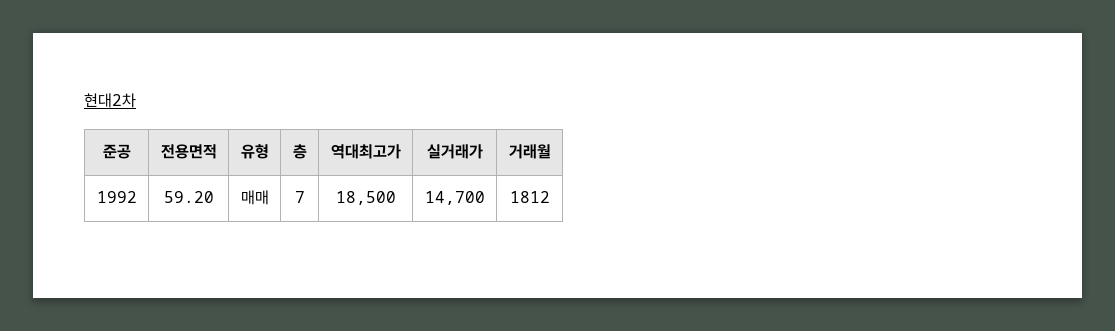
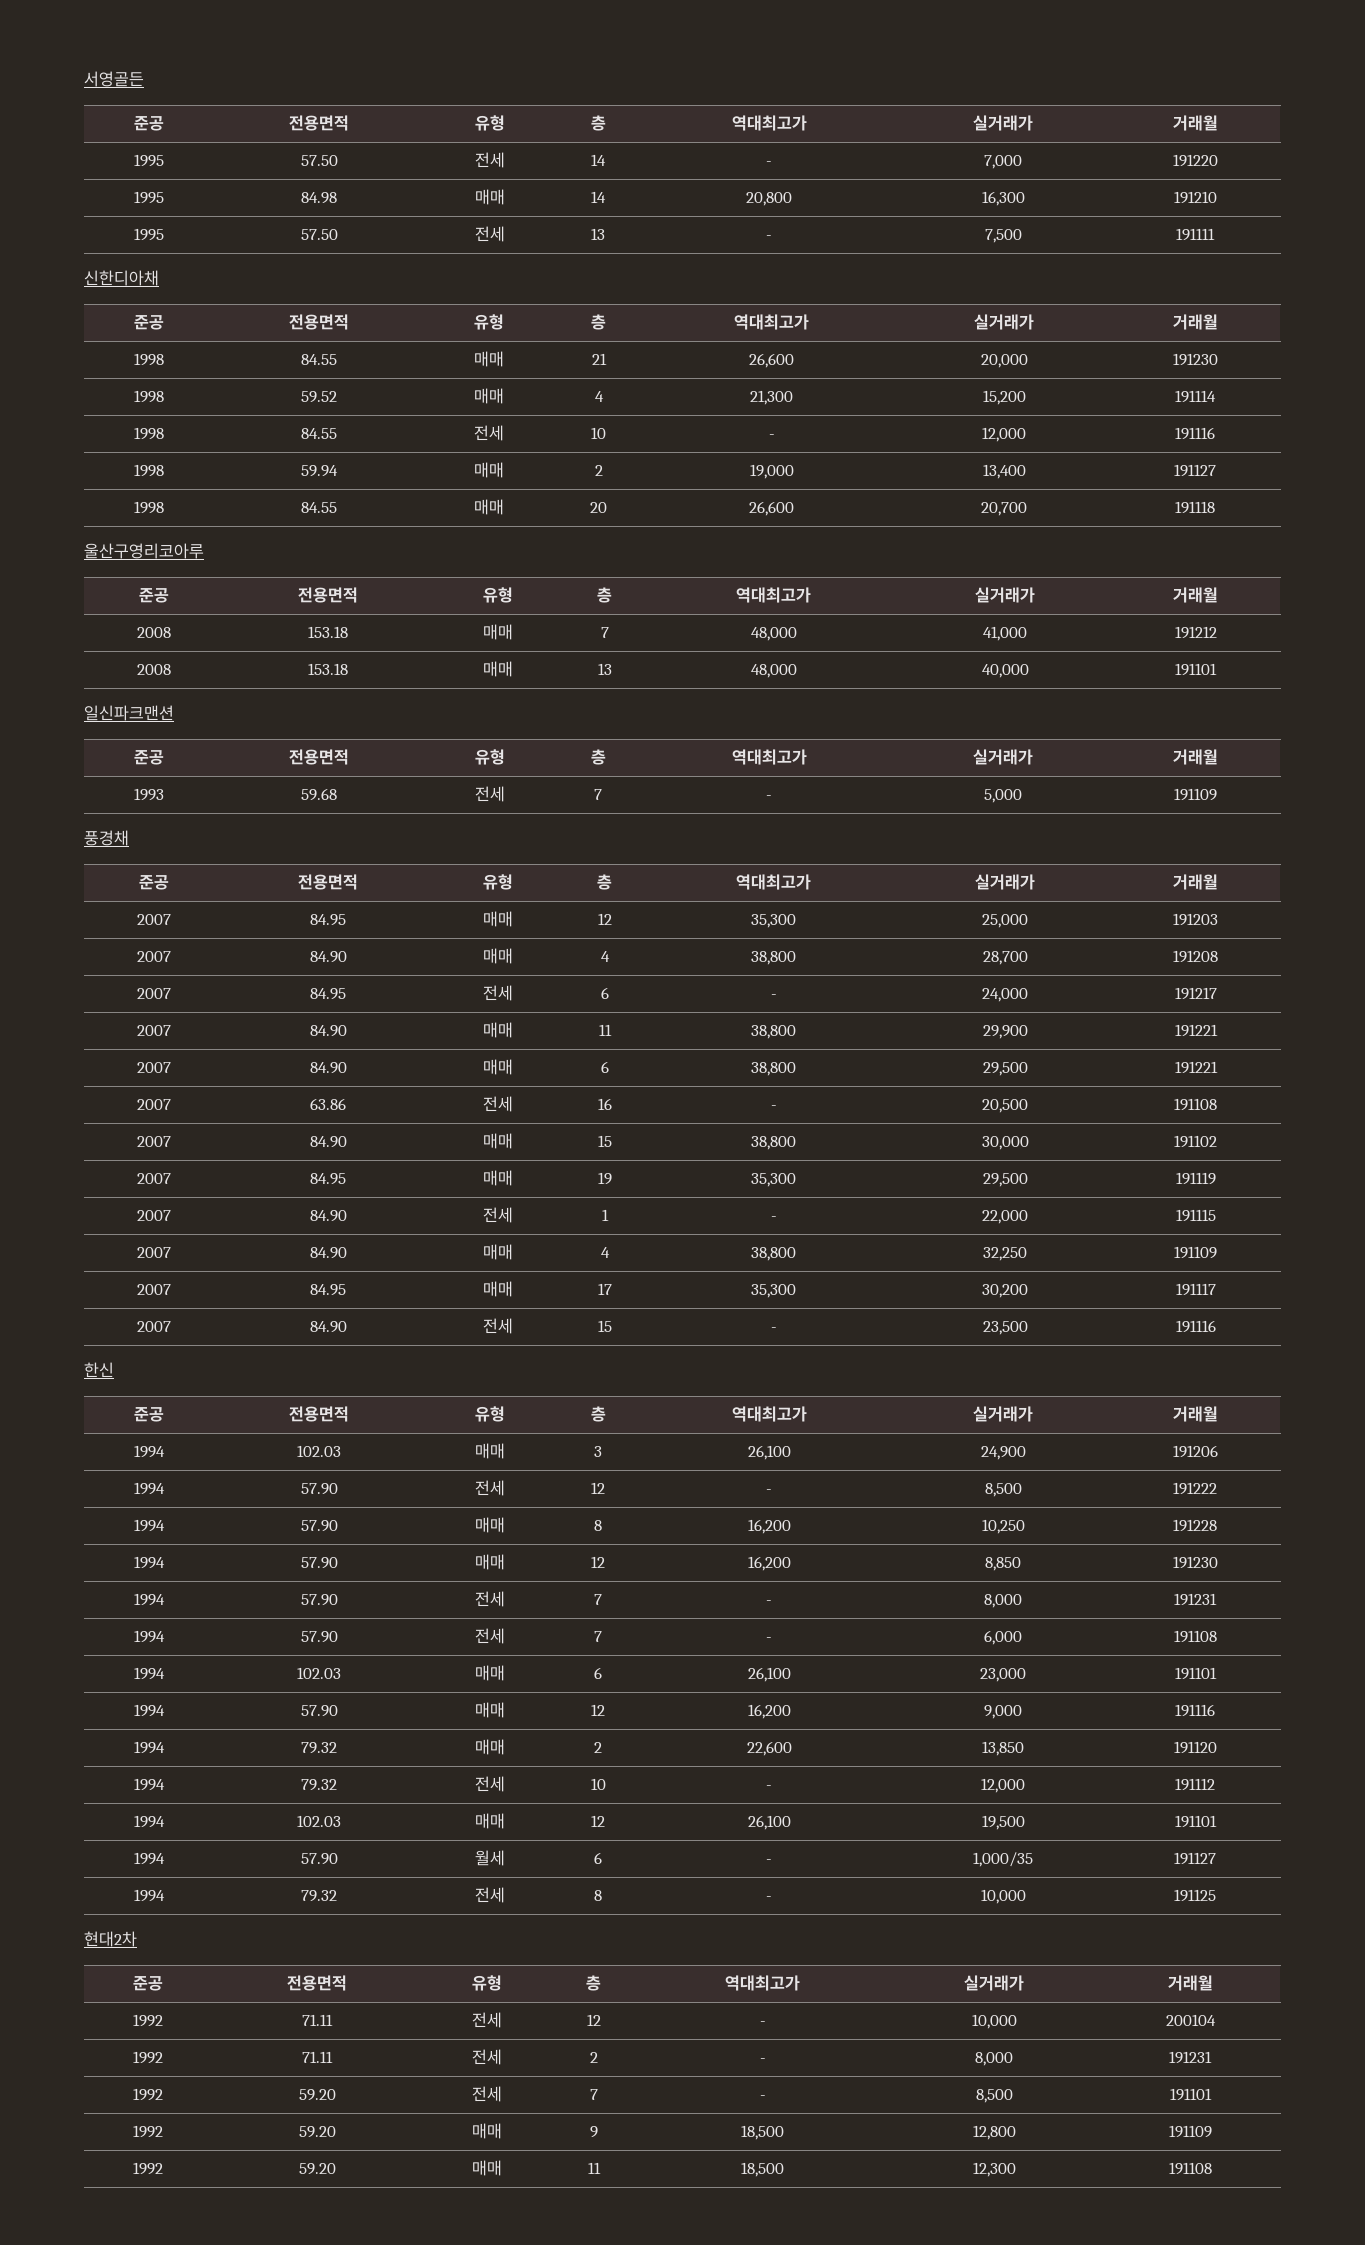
(84, 100) none -> [84,71,144,87] [133,116,164,131] [289,115,349,131] [475,115,505,131] [590,115,606,131] [731,115,807,131] [973,115,1033,131] [1172,115,1218,131] [133,154,164,167] [300,155,338,166] [475,152,505,168] [591,154,606,166] [766,161,772,166] [984,155,1022,169] [1172,154,1218,167] [133,191,164,204] [301,192,337,204] [475,189,505,205] [591,191,606,203] [746,192,792,206] [981,191,1025,206] [1173,191,1217,204] [133,228,164,241] [300,229,338,240] [475,226,505,242] [591,228,605,240] [766,235,772,240] [984,229,1022,243] [1176,228,1215,241] [84,270,159,286] [133,315,164,330] [288,314,349,330] [473,314,504,330] [591,314,606,330] [734,314,809,330] [974,314,1034,330] [1172,314,1218,330] [133,353,164,366] [300,354,337,365] [473,351,504,367] [591,353,607,365] [749,353,794,368] [980,354,1028,368] [1172,353,1218,366] [133,390,164,403] [300,391,337,403] [473,388,504,404] [594,391,604,402] [750,390,793,405] [982,390,1026,405] [1175,390,1216,403] [133,427,164,440] [300,428,337,439] [473,425,504,441] [591,427,606,439] [768,434,775,439] [982,427,1026,442] [1175,427,1215,440] [133,464,164,477] [300,465,338,477] [473,462,504,478] [594,465,603,476] [749,464,794,479] [982,464,1026,479] [1174,464,1216,477] [133,501,164,514] [300,502,337,513] [473,499,504,515] [590,502,607,513] [749,501,794,516] [981,502,1027,516] [1175,501,1215,514] [84,543,204,559] [138,588,169,603] [298,587,358,603] [482,587,513,603] [597,587,612,603] [736,587,811,603] [975,587,1035,603] [1173,587,1218,603] [136,627,171,638] [308,626,348,638] [482,624,513,640] [600,627,609,638] [750,627,797,641] [983,626,1027,641] [1174,626,1217,639] [136,664,171,675] [308,663,348,675] [482,661,513,677] [597,663,612,675] [750,664,797,678] [981,664,1029,678] [1175,663,1217,676] [84,705,174,721] [133,750,164,765] [289,749,349,765] [475,749,505,765] [590,749,606,765] [731,749,807,765] [973,749,1033,765] [1172,749,1218,765] [133,788,164,801] [301,788,337,801] [475,786,505,802] [594,789,602,800] [766,795,772,800] [984,789,1022,803] [1173,788,1217,801] [84,830,129,846] [138,875,169,890] [298,874,358,890] [482,874,513,890] [597,874,612,890] [736,874,811,890] [975,874,1035,890] [1173,874,1218,890] [136,914,171,925] [310,914,346,926] [482,911,513,927] [597,913,612,925] [751,914,796,928] [982,914,1028,928] [1173,913,1218,926] [136,951,171,962] [309,951,347,963] [482,948,513,964] [600,951,610,962] [751,951,796,965] [982,951,1028,965] [1173,950,1218,963] [136,988,171,999] [310,988,346,1000] [482,985,513,1001] [600,987,609,999] [770,994,777,999] [982,988,1028,1002] [1174,987,1217,1000] [136,1025,171,1036] [309,1025,347,1037] [482,1022,513,1038] [598,1024,612,1036] [751,1025,796,1039] [982,1025,1028,1039] [1174,1024,1218,1037] [136,1062,171,1073] [309,1062,347,1074] [482,1059,513,1075] [600,1061,609,1073] [751,1062,796,1076] [982,1062,1028,1076] [1174,1061,1218,1074] [136,1099,171,1110] [310,1098,346,1110] [482,1096,513,1112] [597,1098,612,1110] [770,1105,777,1110] [982,1099,1028,1113] [1174,1098,1217,1111] [136,1136,171,1147] [309,1136,347,1148] [482,1133,513,1149] [597,1135,612,1147] [751,1136,796,1150] [981,1136,1029,1150] [1174,1135,1217,1148] [136,1173,171,1184] [310,1173,346,1185] [482,1170,513,1186] [597,1172,612,1185] [751,1173,796,1187] [982,1173,1028,1187] [1175,1172,1216,1185] [136,1210,171,1221] [309,1210,347,1222] [482,1207,513,1223] [601,1209,609,1221] [770,1216,777,1221] [982,1210,1028,1224] [1175,1209,1216,1222] [136,1247,171,1258] [309,1247,347,1259] [482,1244,513,1260] [600,1247,610,1258] [751,1247,796,1261] [983,1247,1027,1261] [1174,1246,1217,1259] [136,1284,171,1295] [310,1284,346,1296] [482,1281,513,1297] [597,1283,612,1295] [751,1284,796,1298] [982,1284,1028,1298] [1175,1283,1216,1296] [136,1321,171,1332] [309,1321,347,1333] [482,1318,513,1334] [597,1320,612,1332] [770,1327,777,1332] [982,1321,1028,1335] [1175,1320,1216,1333] [84,1362,114,1378] [133,1407,164,1422] [289,1406,349,1422] [475,1406,505,1422] [590,1406,606,1422] [731,1406,807,1422] [973,1406,1033,1422] [1172,1406,1218,1422] [133,1445,165,1458] [297,1445,341,1457] [475,1443,505,1459] [594,1446,602,1457] [747,1445,791,1460] [980,1446,1026,1460] [1172,1445,1218,1458] [133,1482,165,1495] [300,1483,338,1495] [475,1480,505,1496] [591,1482,605,1494] [766,1489,772,1494] [984,1483,1022,1497] [1173,1482,1217,1495] [133,1519,165,1532] [300,1520,338,1532] [475,1517,505,1533] [594,1520,602,1531] [747,1519,791,1534] [981,1519,1025,1534] [1173,1519,1217,1532] [133,1556,165,1569] [300,1557,338,1569] [475,1554,505,1570] [591,1556,605,1568] [747,1556,791,1571] [985,1557,1021,1571] [1172,1556,1218,1569] [133,1593,165,1606] [300,1594,338,1606] [475,1591,505,1607] [594,1594,602,1605] [766,1600,772,1605] [984,1594,1022,1608] [1174,1593,1217,1606] [133,1630,165,1643] [300,1631,338,1643] [475,1628,505,1644] [594,1631,602,1642] [766,1637,772,1642] [984,1630,1022,1645] [1173,1630,1217,1643] [133,1667,165,1680] [297,1667,341,1679] [475,1665,505,1681] [594,1667,602,1679] [747,1667,791,1682] [980,1668,1026,1682] [1174,1667,1217,1680] [133,1704,165,1717] [300,1705,338,1717] [475,1702,505,1718] [591,1704,605,1716] [747,1704,791,1719] [984,1705,1022,1719] [1175,1704,1215,1717] [133,1741,165,1754] [301,1742,337,1754] [475,1739,505,1755] [594,1742,602,1753] [746,1741,792,1756] [982,1741,1024,1756] [1173,1741,1217,1754] [133,1778,165,1791] [301,1779,337,1791] [475,1776,505,1792] [590,1778,606,1790] [766,1785,772,1790] [981,1778,1025,1793] [1175,1778,1215,1791] [133,1815,165,1828] [297,1815,341,1827] [475,1813,505,1829] [591,1815,605,1827] [747,1815,791,1830] [981,1815,1025,1830] [1174,1815,1217,1828] [133,1852,165,1865] [300,1853,338,1865] [475,1850,505,1866] [594,1852,602,1864] [766,1859,772,1864] [973,1852,1033,1867] [1174,1852,1216,1865] [133,1889,165,1902] [301,1890,337,1902] [475,1887,505,1903] [594,1890,602,1901] [766,1896,772,1901] [980,1889,1026,1904] [1174,1889,1216,1902] 서영골든 // 준공 | 전용면적 | 유형 | 층 | 역대최고가 | 실거래가 | 거래월 // 1995 | 57.50 | 전세 | 14 | - | 7,000 | 191220 // 1995 | 84.98 | 매매 | 14 | 20,800 | 16,300 | 191210 // 1995 | 57.50 | 전세 | 13 | - | 7,500 | 191111 // 신한디아채 // 준공 | 전용면적 | 유형 | 층 | 역대최고가 | 실거래가 | 거래월 // 1998 | 84.55 | 매매 | 21 | 26,600 | 20,000 | 191230 // 1998 | 59.52 | 매매 | 4 | 21,300 | 15,200 | 191114 // 1998 | 84.55 | 전세 | 10 | - | 12,000 | 191116 // 1998 | 59.94 | 매매 | 2 | 19,000 | 13,400 | 191127 // 1998 | 84.55 | 매매 | 20 | 26,600 | 20,700 | 191118 // 울산구영리코아루 // 준공 | 전용면적 | 유형 | 층 | 역대최고가 | 실거래가 | 거래월 // 2008 | 153.18 | 매매 | 7 | 48,000 | 41,000 | 191212 // 2008 | 153.18 | 매매 | 13 | 48,000 | 40,000 | 191101 // 일신파크맨션 // 준공 | 전용면적 | 유형 | 층 | 역대최고가 | 실거래가 | 거래월 // 1993 | 59.68 | 전세 | 7 | - | 5,000 | 191109 // 풍경채 // 준공 | 전용면적 | 유형 | 층 | 역대최고가 | 실거래가 | 거래월 // 2007 | 84.95 | 매매 | 12 | 35,300 | 25,000 | 191203 // 2007 | 84.90 | 매매 | 4 | 38,800 | 28,700 | 191208 // 2007 | 84.95 | 전세 | 6 | - | 24,000 | 191217 // 2007 | 84.90 | 매매 | 11 | 38,800 | 29,900 | 191221 // 2007 | 84.90 | 매매 | 6 | 38,800 | 29,500 | 191221 // 2007 | 63.86 | 전세 | 16 | - | 20,500 | 191108 // 2007 | 84.90 | 매매 | 15 | 38,800 | 30,000 | 191102 // 2007 | 84.95 | 매매 | 19 | 35,300 | 29,500 | 191119 // 2007 | 84.90 | 전세 | 1 | - | 22,000 | 191115 // 2007 | 84.90 | 매매 | 4 | 38,800 | 32,250 | 191109 // 2007 | 84.95 | 매매 | 17 | 35,300 | 30,200 | 191117 // 2007 | 84.90 | 전세 | 15 | - | 23,500 | 191116 // 한신 // 준공 | 전용면적 | 유형 | 층 | 역대최고가 | 실거래가 | 거래월 // 1994 | 102.03 | 매매 | 3 | 26,100 | 24,900 | 191206 // 1994 | 57.90 | 전세 | 12 | - | 8,500 | 191222 // 1994 | 57.90 | 매매 | 8 | 16,200 | 10,250 | 191228 // 1994 | 57.90 | 매매 | 12 | 16,200 | 8,850 | 191230 // 1994 | 57.90 | 전세 | 7 | - | 8,000 | 191231 // 1994 | 57.90 | 전세 | 7 | - | 6,000 | 191108 // 1994 | 102.03 | 매매 | 6 | 26,100 | 23,000 | 191101 // 1994 | 57.90 | 매매 | 12 | 16,200 | 9,000 | 191116 // 1994 | 79.32 | 매매 | 2 | 22,600 | 13,850 | 191120 // 1994 | 79.32 | 전세 | 10 | - | 12,000 | 191112 // 1994 | 102.03 | 매매 | 12 | 26,100 | 19,500 | 191101 // 1994 | 57.90 | 월세 | 6 | - | 1,000/35 | 191127 // 1994 | 79.32 | 전세 | 8 | - | 10,000 | 191125 //
[96,191,137,203] [163,191,214,203] [240,190,269,205] [294,191,305,203] [335,191,396,205] [424,191,485,205] [509,191,550,203] // 1992 | 59.20 | 매매 | 7 | 18,500 | 14,700 | 1812 -> [133,2014,163,2027] [302,2014,333,2026] [471,2012,502,2028] [586,2014,601,2026] [759,2021,766,2026] [971,2014,1017,2029] [1165,2014,1216,2026] [133,2051,163,2064] [302,2051,333,2063] [471,2049,502,2065] [589,2052,598,2063] [759,2058,766,2063] [975,2052,1013,2066] [1169,2051,1212,2064] [133,2088,163,2101] [298,2089,336,2101] [471,2086,502,2102] [589,2089,598,2100] [759,2095,766,2100] [975,2089,1013,2103] [1169,2088,1212,2101] [133,2125,163,2138] [298,2126,336,2138] [471,2123,502,2139] [589,2126,598,2138] [741,2125,784,2140] [972,2125,1016,2140] [1168,2125,1212,2138] [133,2162,163,2175] [298,2163,336,2175] [471,2160,502,2176] [587,2162,601,2174] [741,2162,784,2177] [972,2162,1016,2177] [1168,2162,1212,2175] // 1992 | 71.11 | 전세 | 12 | - | 10,000 | 200104 // 1992 | 71.11 | 전세 | 2 | - | 8,000 | 191231 // 1992 | 59.20 | 전세 | 7 | - | 8,500 | 191101 // 1992 | 59.20 | 매매 | 9 | 18,500 | 12,800 | 191109 // 1992 | 59.20 | 매매 | 11 | 18,500 | 12,300 | 191108

